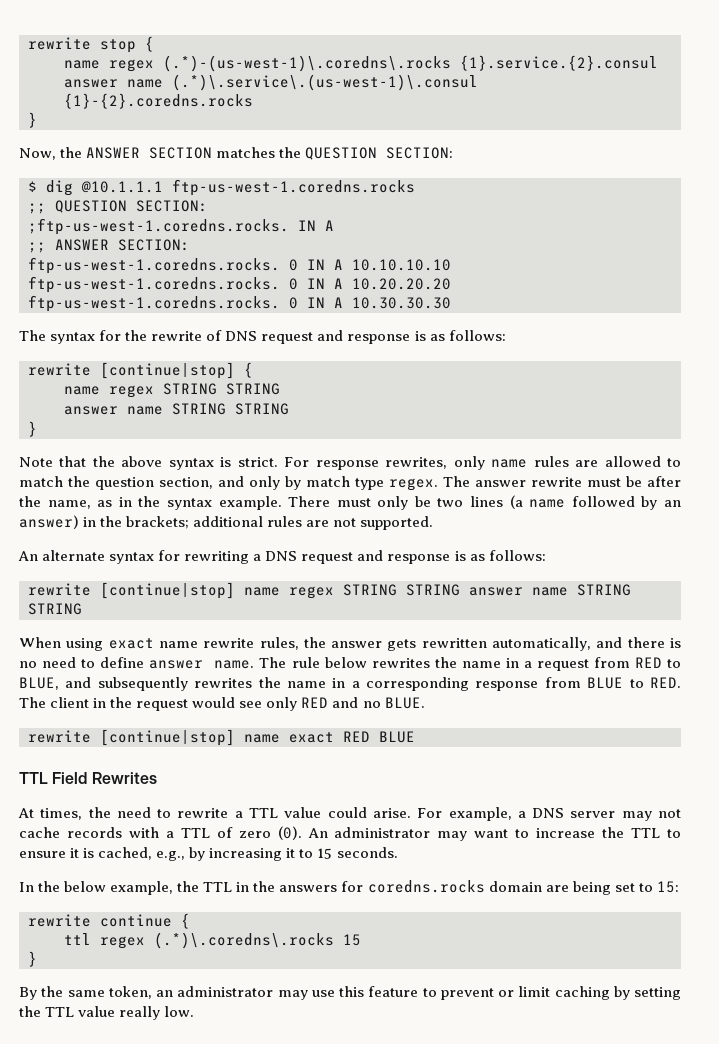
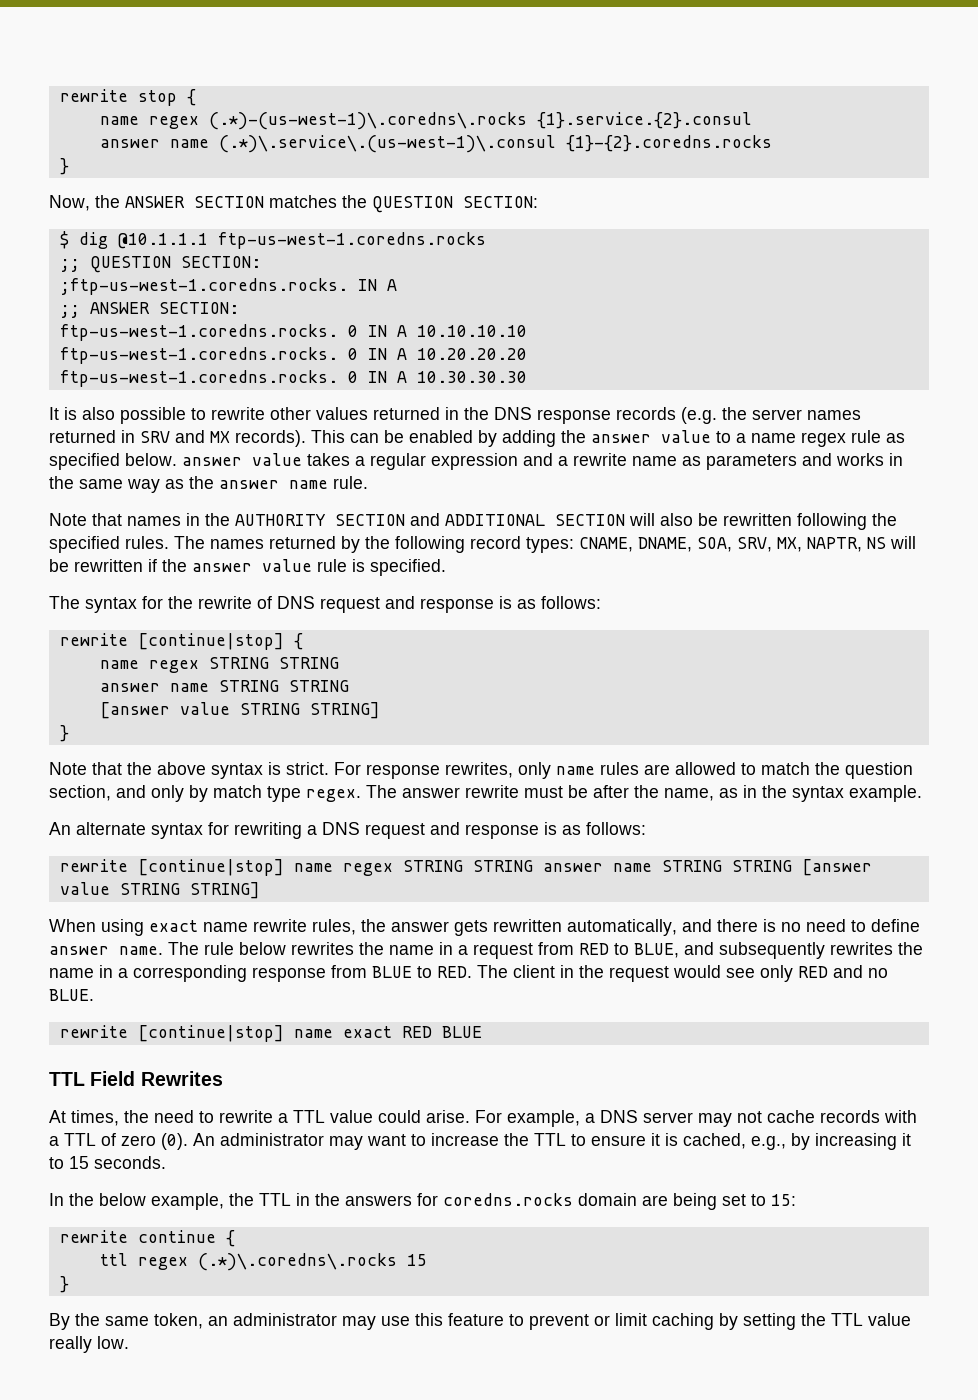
(451, 303) none -> [49,407,861,424] [49,430,905,447] [49,453,903,470] [49,476,368,493] [49,513,897,530] [49,536,916,553] [49,559,446,576] // It is also possible to rewrite other values returned in the DNS response records (e.g. the server names returned in SRV and MX records). This can be enabled by adding the answer value to a name regex rule as specified below. answer value takes a regular expression and a rewrite name as parameters and works in the same way as the answer name rule. // Note that names in the AUTHORITY SECTION and ADDITIONAL SECTION will also be rewritten following the specified rules. The names returned by the following record types: CNAME, DNAME, SOA, SRV, MX, NAPTR, NS will be rewritten if the answer value rule is specified.
(289, 409) none -> [99,702,380,719] // [answer value STRING STRING]
[288,495,681,510] [19,515,434,530] There must only be two lines (a name followed by an answer) in the brackets; additional rules are not supported. -> (922, 793) none
(82, 609) none -> [801,859,872,876] [59,882,260,899] [answer value STRING STRING]

